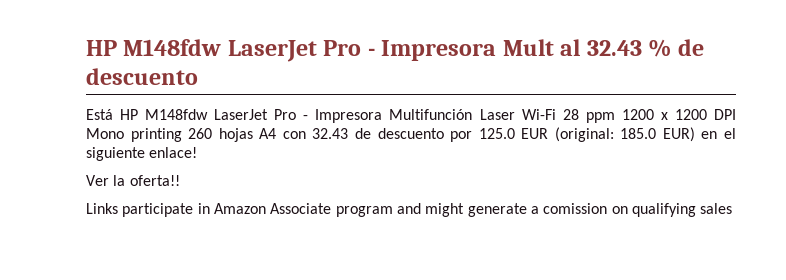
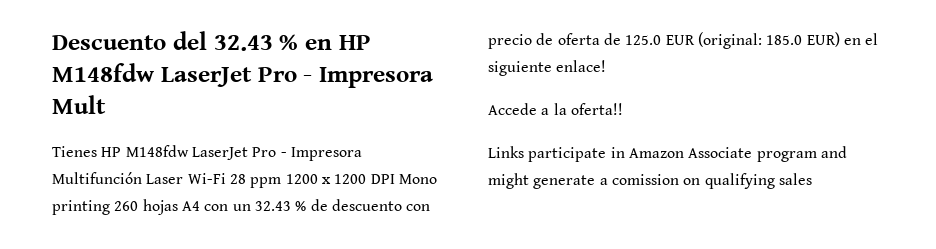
(86, 48) none -> [52,31,332,51] Descuento del 32.43 % en
[560,39,704,57] [86,68,198,85] [86,109,113,120] al 32.43 % de descuento // Está -> [52,146,97,157] // Tienes
[312,128,473,142] 32.43 de descuento por -> [232,199,431,211] [488,33,621,49] un 32.43 % de descuento con precio de oferta de
[86,175,109,186] Ver -> [488,103,550,115] Accede a

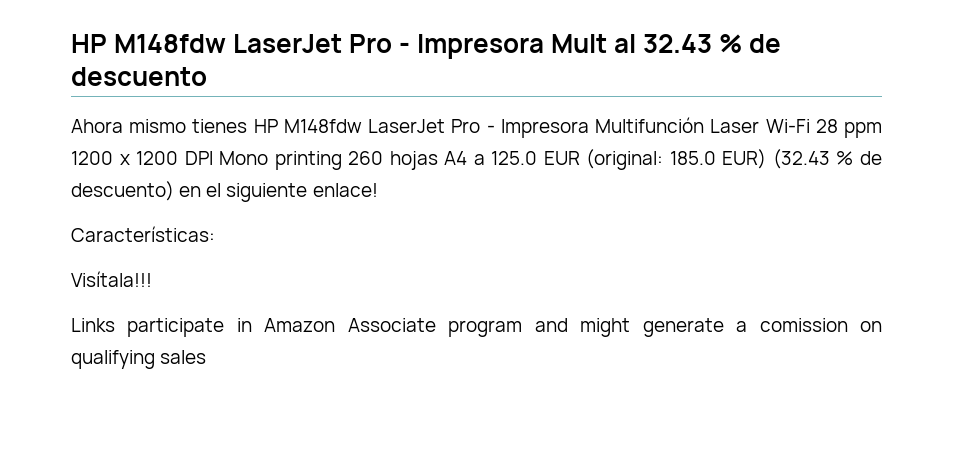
[52,31,332,51] Descuento del 32.43 % en -> (71, 43) none
[52,146,97,157] // Tienes -> [614,34,782,53] [71,67,207,86] [71,119,248,133] al 32.43 % de descuento // Ahora mismo tienes
[204,199,431,211] [488,33,621,49] con un 32.43 % de descuento con precio de oferta de -> [473,154,485,165] a
(840, 39) none -> [772,149,882,169] [71,181,174,201] (32.43 % de descuento)
[488,103,623,115] Accede a la oferta!! -> [71,226,215,242] [71,271,152,287] Características: // Visítala!!!

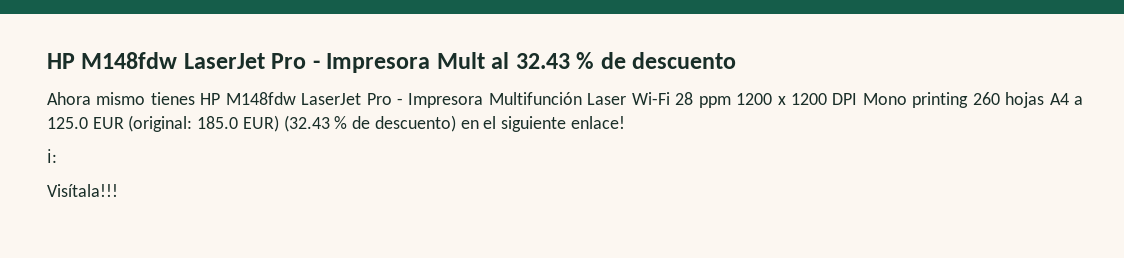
[71,226,215,242] Características: -> [47,149,57,163] ℹ:
[71,318,883,337] [71,350,207,369] // Links participate in Amazon Associate program and might generate a comission on qualifying sales -> (118, 190) none

